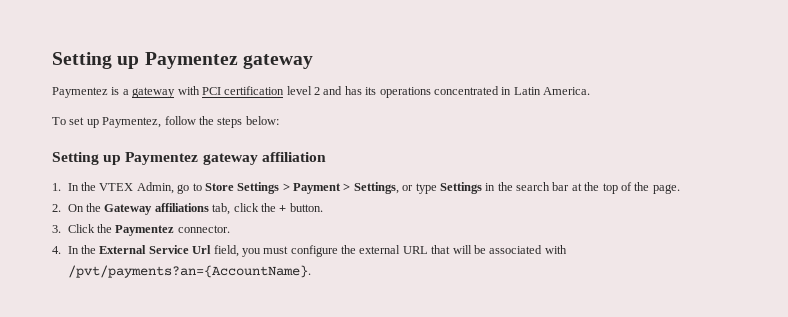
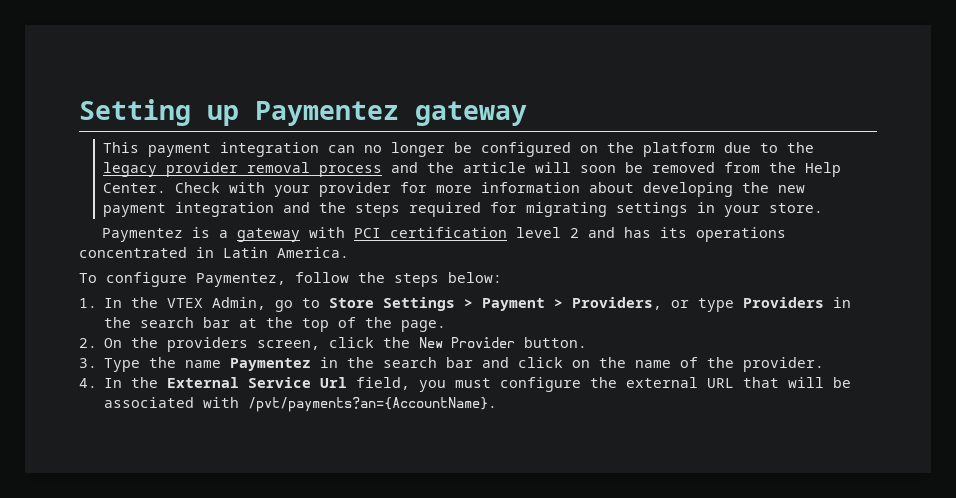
[52,52,313,69] Setting up Paymentez gateway -> [79,99,527,126] [103,142,815,157] [103,162,842,177] [103,182,806,197] [103,202,824,217] Setting up Paymentez gateway // This payment integration can no longer be configured on the platform due to the legacy provider removal process and the article will soon be removed from the Help Center. Check with your provider for more information about developing the new payment integration and the steps required for migrating settings in your store.
[69,117,99,128] set up -> [106,272,187,287] configure
[52,152,326,165] // Setting up Paymentez gateway affiliation -> (502, 277) none
[353,182,399,194] Settings, -> [572,297,663,310] Providers,
[439,182,482,194] Settings -> [743,297,825,308] Providers
[104,203,323,215] [52,224,230,236] Gateway affiliations tab, click the + button. // 3. Click the Paymentez connector. -> [167,337,588,352] [79,357,825,372] providers screen, click the New Provider button. // 3. Type the name Paymentez in the search bar and click on the name of the provider.

